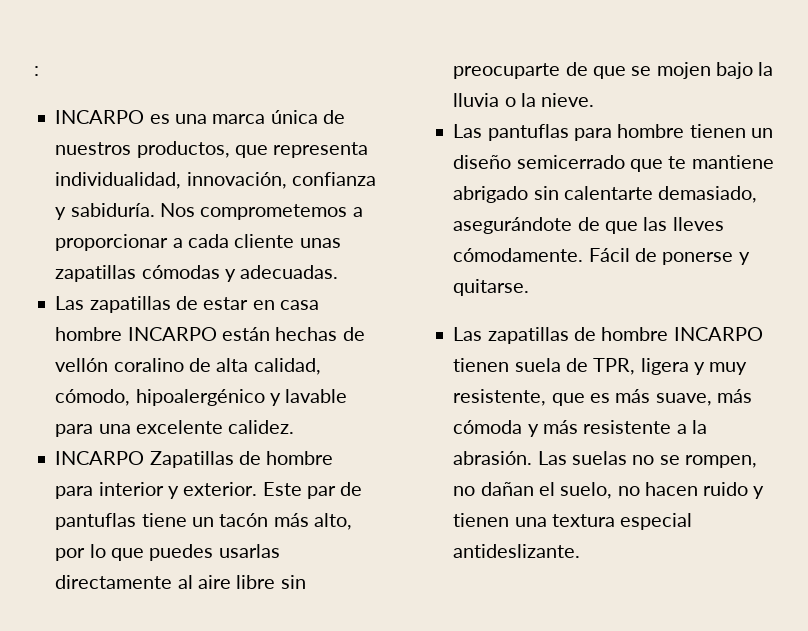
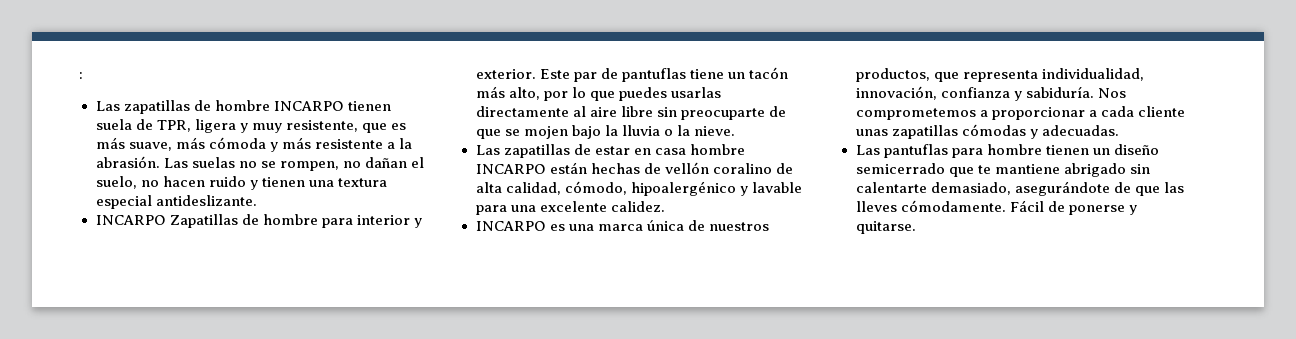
[55,110,345,124] [55,141,369,158] [55,172,376,189] [55,203,363,220] [55,234,341,251] [55,265,339,282] [55,296,319,313] [55,327,365,341] [55,358,321,375] [55,389,348,406] [55,420,295,437] [55,451,334,468] [55,482,363,499] [55,513,352,530] [55,544,280,561] [55,575,306,589] [453,62,774,79] [453,93,595,107] [453,124,773,141] [453,155,774,172] [453,186,758,203] [453,217,724,234] [453,248,750,265] [453,279,530,296] // INCARPO es una marca única de nuestros productos, que representa individualidad, innovación, confianza y sabiduría. Nos comprometemos a proporcionar a cada cliente unas zapatillas cómodas y adecuadas. // Las zapatillas de estar en casa hombre INCARPO están hechas de vellón coralino de alta calidad, cómodo, hipoalergénico y lavable para una excelente calidez. // INCARPO Zapatillas de hombre para interior y exterior. Este par de pantuflas tiene un tacón más alto, por lo que puedes usarlas directamente al aire libre sin preocuparte de que se mojen bajo la lluvia o la nieve. // Las pantuflas para hombre tienen un diseño semicerrado que te mantiene abrigado sin calentarte demasiado, asegurándote de que las lleves cómodamente. Fácil de ponerse y quitarse. -> (83, 75) none
(581, 551) none -> [95,214,422,228] [475,67,788,82] [475,86,721,101] [475,106,786,120] [475,125,735,139] [475,144,745,158] [475,162,793,174] [475,181,802,196] [475,201,665,215] [475,220,769,231] [855,68,1144,82] [855,86,1126,101] [855,106,1185,120] [855,124,1119,139] [855,144,1159,158] [855,163,1150,177] [855,181,1184,196] [855,200,1137,215] [855,221,916,234] // INCARPO Zapatillas de hombre para interior y exterior. Este par de pantuflas tiene un tacón más alto, por lo que puedes usarlas directamente al aire libre sin preocuparte de que se mojen bajo la lluvia o la nieve. // Las zapatillas de estar en casa hombre INCARPO están hechas de vellón coralino de alta calidad, cómodo, hipoalergénico y lavable para una excelente calidez. // INCARPO es una marca única de nuestros productos, que representa individualidad, innovación, confianza y sabiduría. Nos comprometemos a proporcionar a cada cliente unas zapatillas cómodas y adecuadas. // Las pantuflas para hombre tienen un diseño semicerrado que te mantiene abrigado sin calentarte demasiado, asegurándote de que las lleves cómodamente. Fácil de ponerse y quitarse.

